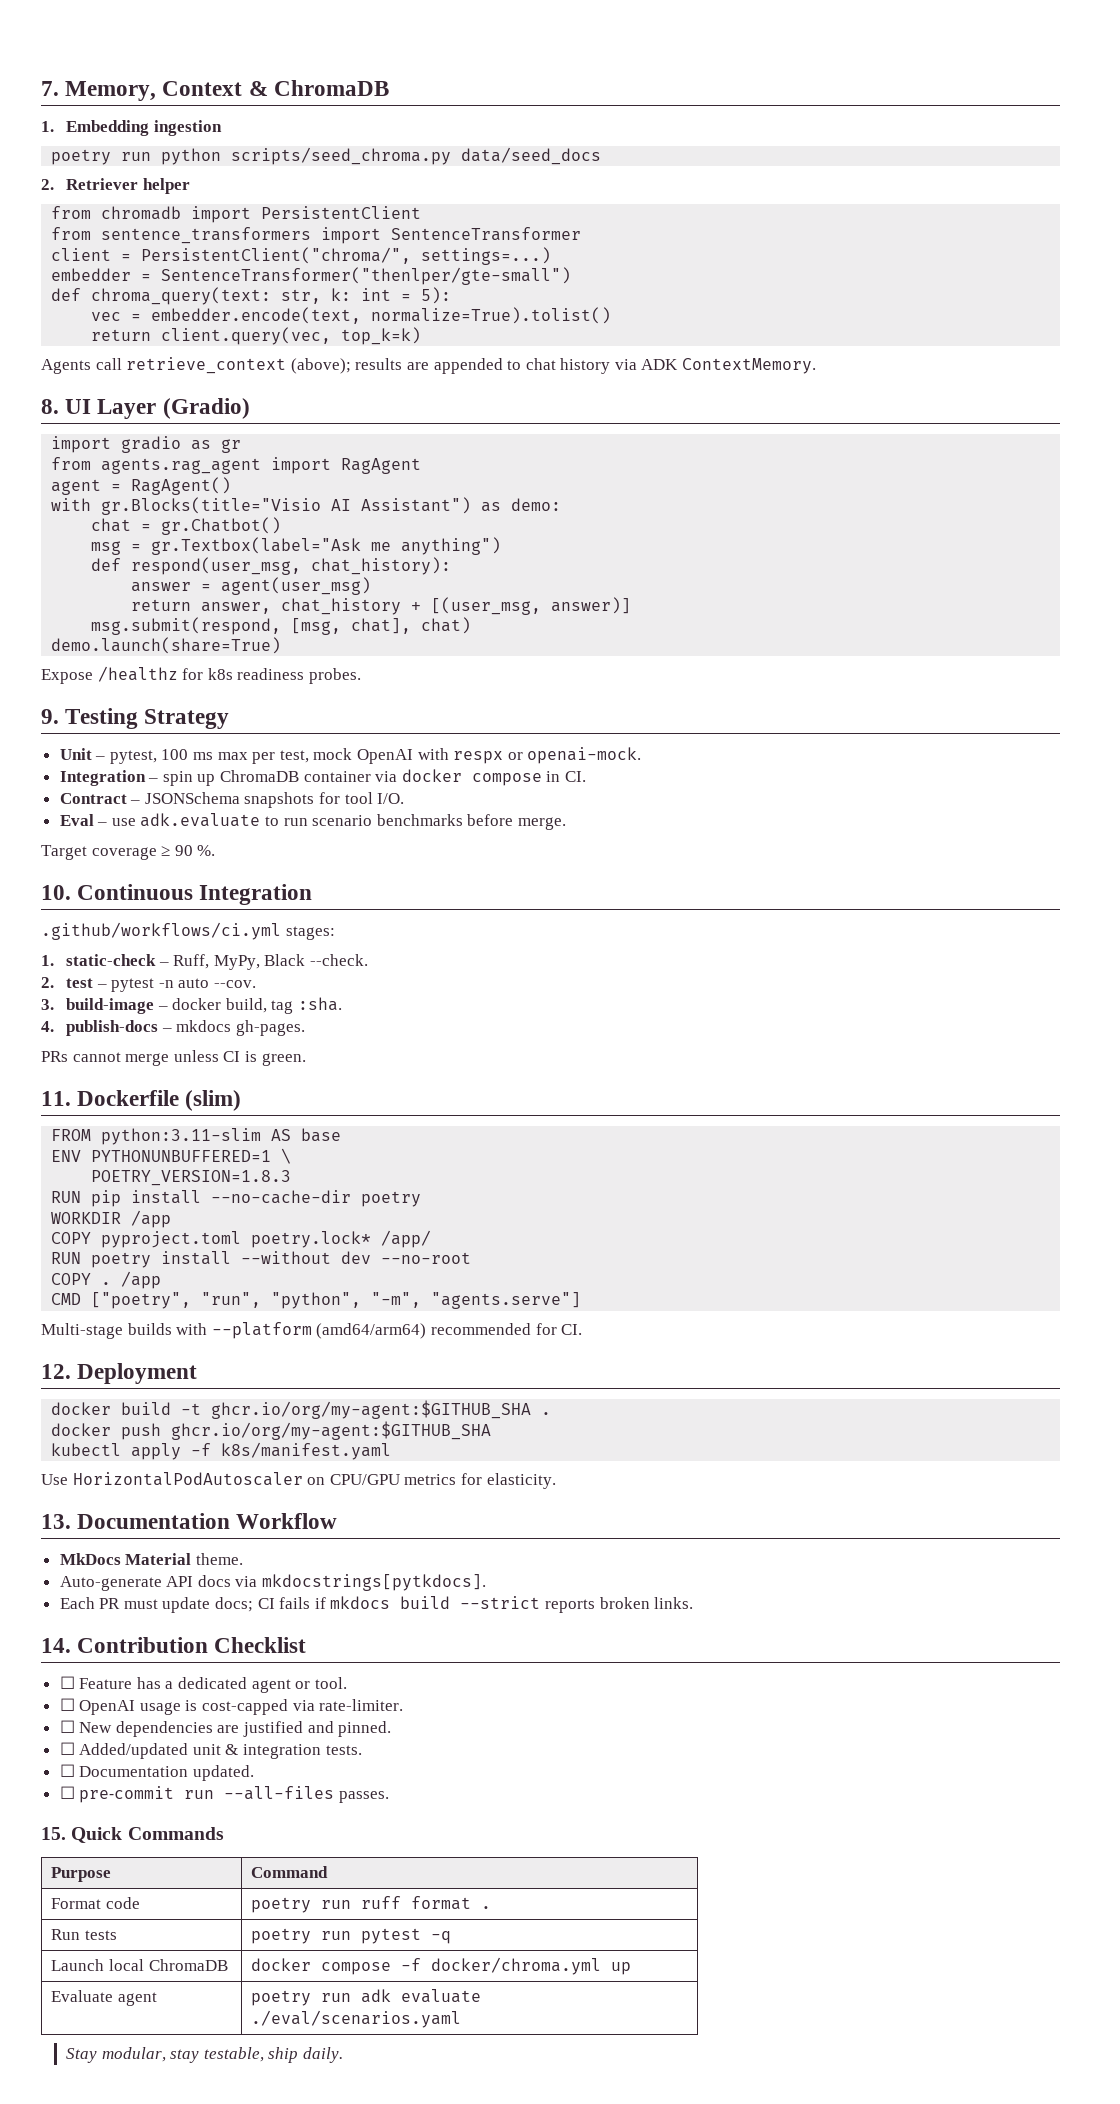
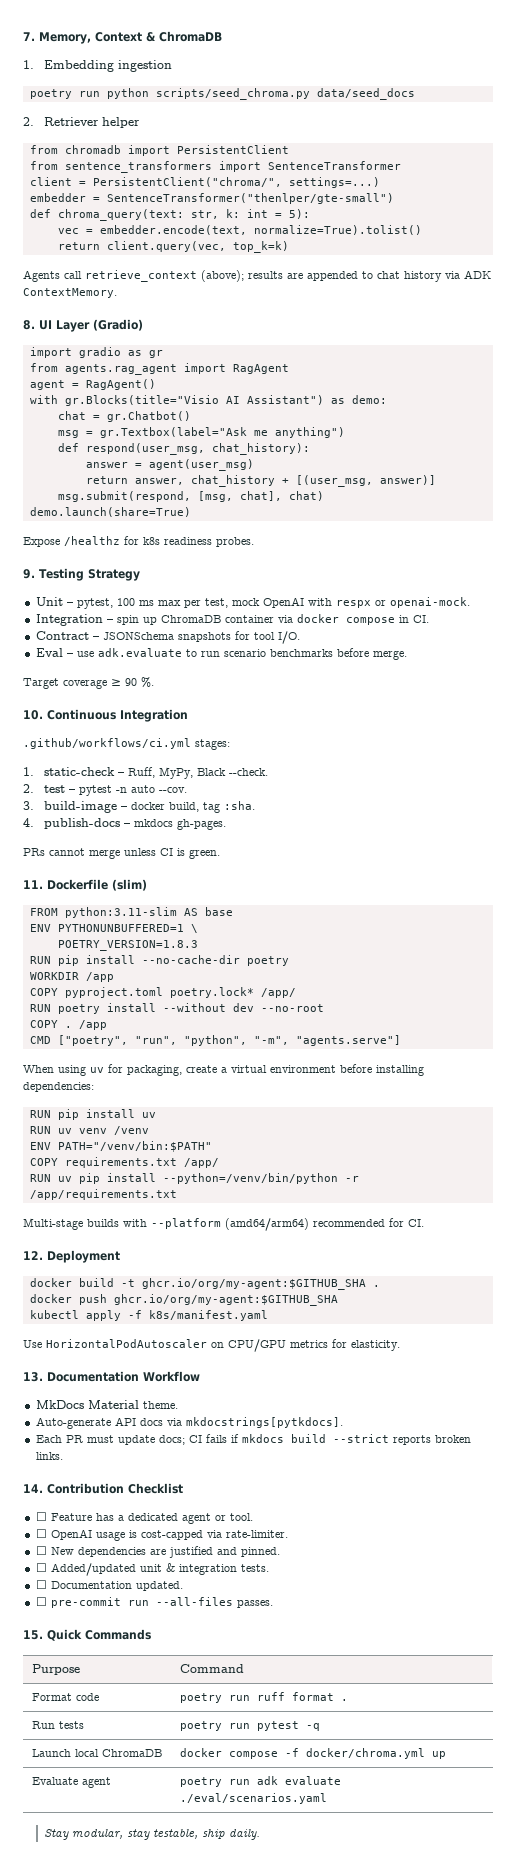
(582, 1300) none -> [23,1064,424,1076] [23,1082,94,1092] [29,1109,156,1120] [29,1126,149,1135] [29,1141,212,1152] [29,1157,219,1168] [29,1173,359,1184] [29,1189,177,1200] // When using uv for packaging, create a virtual environment before installing dependencies: // RUN pip install uv // RUN uv venv /venv // ENV PATH="/venv/bin:$PATH" // COPY requirements.txt /app/ // RUN uv pip install --python=/venv/bin/python -r /app/requirements.txt

